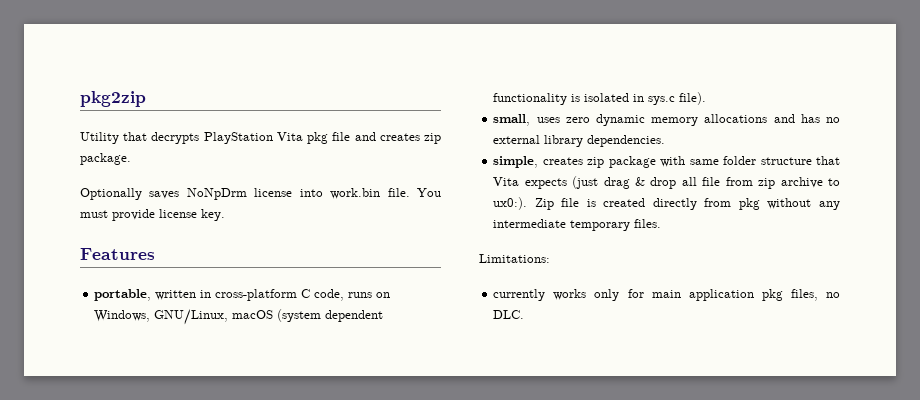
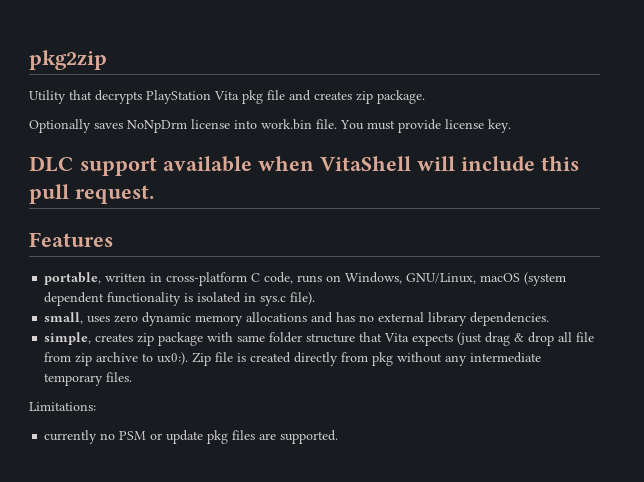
(225, 215) none -> [29,156,579,176] [29,184,154,204] // DLC support available when VitaShell will include this pull request.
[553,289,840,301] [493,310,525,319] works only for main application pkg files, no DLC. -> [100,430,339,444] no PSM or update pkg files are supported.

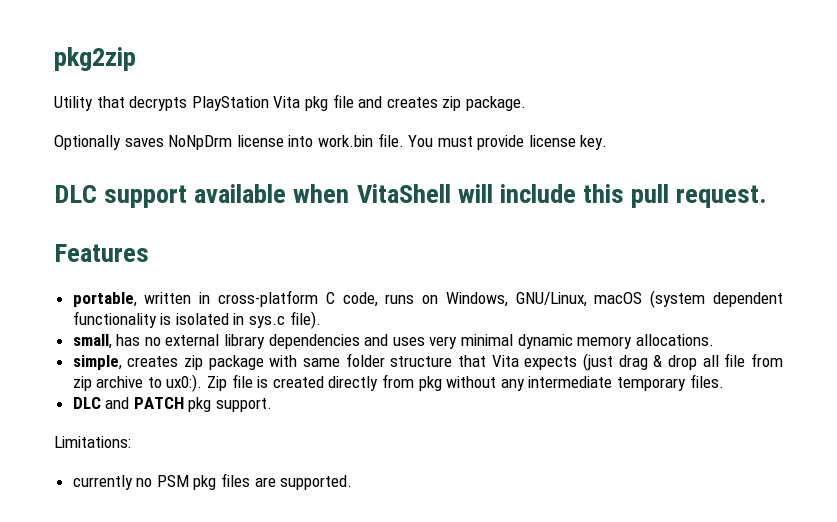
[87,312,550,326] uses zero dynamic memory allocations and has no external library dependencies. -> [116,334,714,349] has no external library dependencies and uses very minimal dynamic memory allocations.
(133, 377) none -> [72,397,273,412] // DLC and PATCH pkg support.
[150,430,204,444] or update -> (189, 481) none

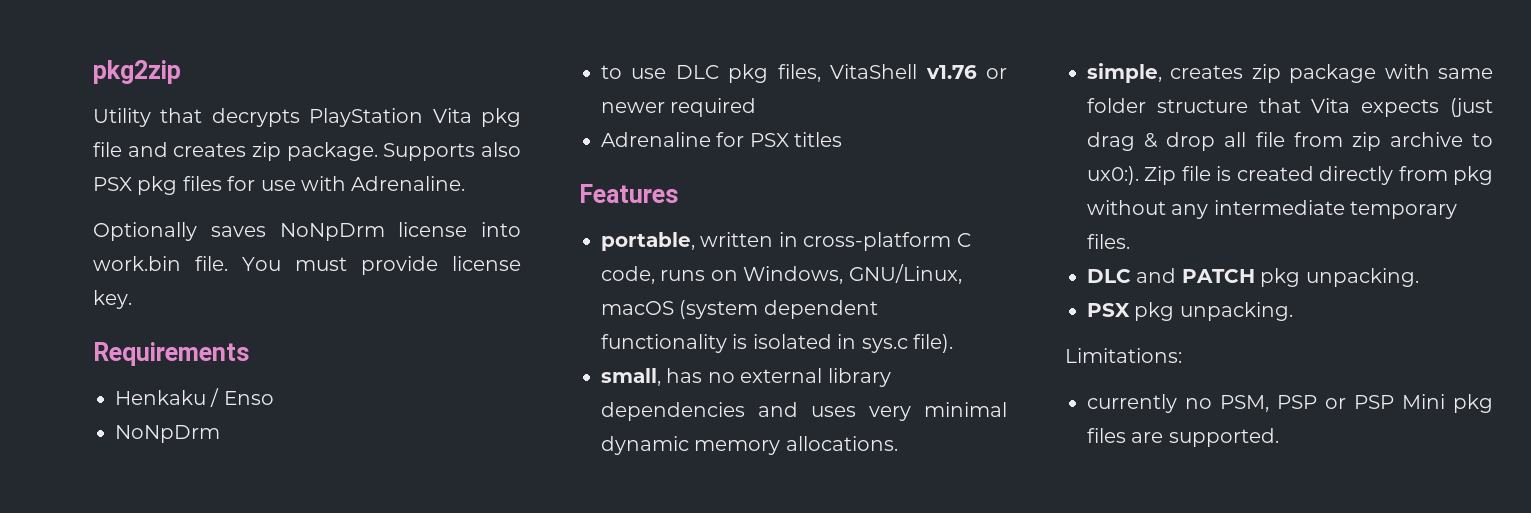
(526, 103) none -> [383,142,521,161] [93,176,466,195] Supports also PSX pkg files for use with Adrenaline.
[54,184,768,208] DLC support available when VitaShell will include this pull request. -> [93,342,249,366] [115,388,274,407] [115,425,220,443] [601,64,1007,83] [601,98,757,117] [601,132,843,147] Requirements // Henkaku / Enso // NoNpDrm // to use DLC pkg files, VitaShell v1.76 or newer required // Adrenaline for PSX titles
[216,398,273,412] support. -> [1305,268,1419,287] [1087,302,1293,321] unpacking. // PSX pkg unpacking.
[156,475,189,487] PSM -> [1220,394,1445,412] PSM, PSP or PSP Mini

